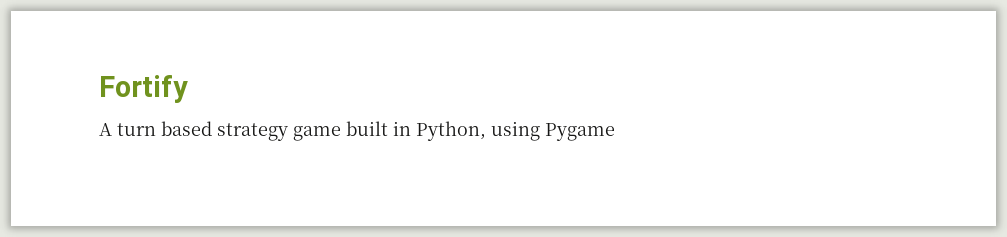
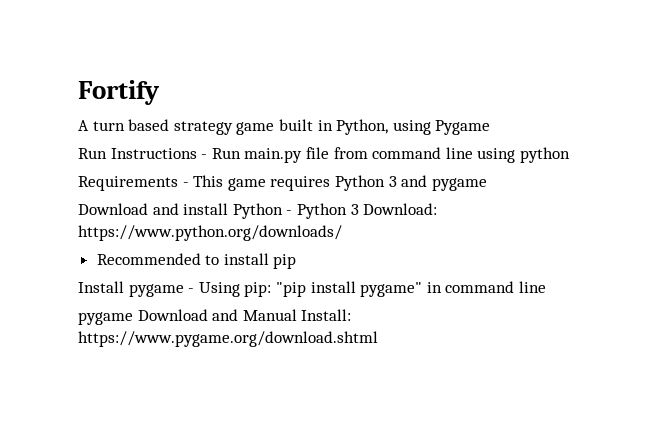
(615, 132) none -> [78,147,570,163] [78,175,487,191] [78,203,438,219] [78,225,342,241] [96,253,297,269] [78,281,546,297] [78,309,352,325] [78,331,378,347] // Run Instructions - Run main.py file from command line using python // Requirements - This game requires Python 3 and pygame // Download and install Python - Python 3 Download: https://www.python.org/downloads/ // Recommended to install pip // Install pygame - Using pip: "pip install pygame" in command line // pygame Download and Manual Install: https://www.pygame.org/download.shtml

